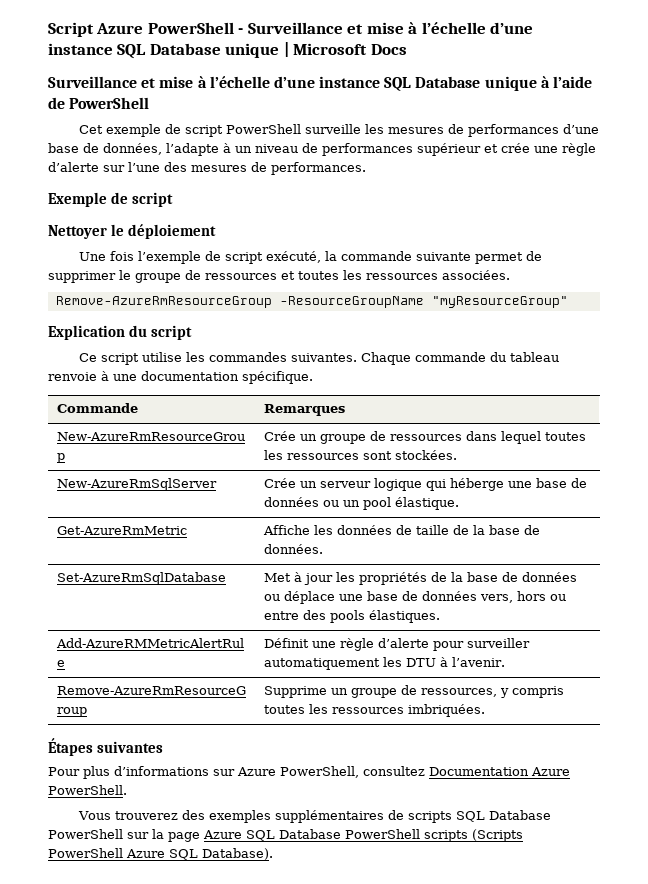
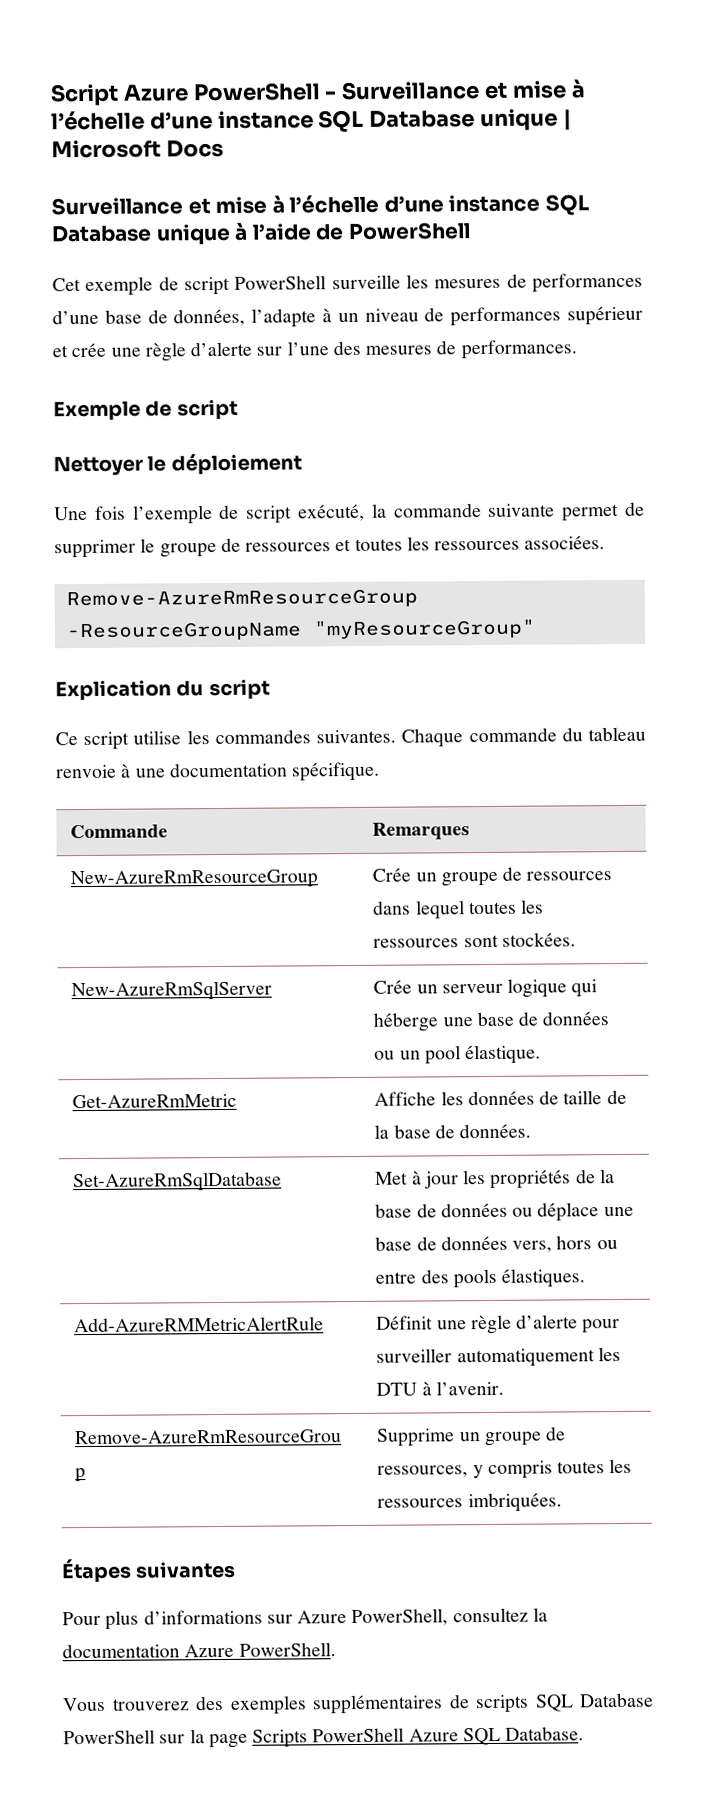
[429,767,529,776] Documentation -> [532,1607,548,1622] [62,1643,180,1659] la documentation
[203,829,523,842] Azure SQL Database PowerShell scripts (Scripts -> [252,1729,309,1748] Scripts
[202,848,273,860] Database). -> [505,1726,585,1741] Database.

